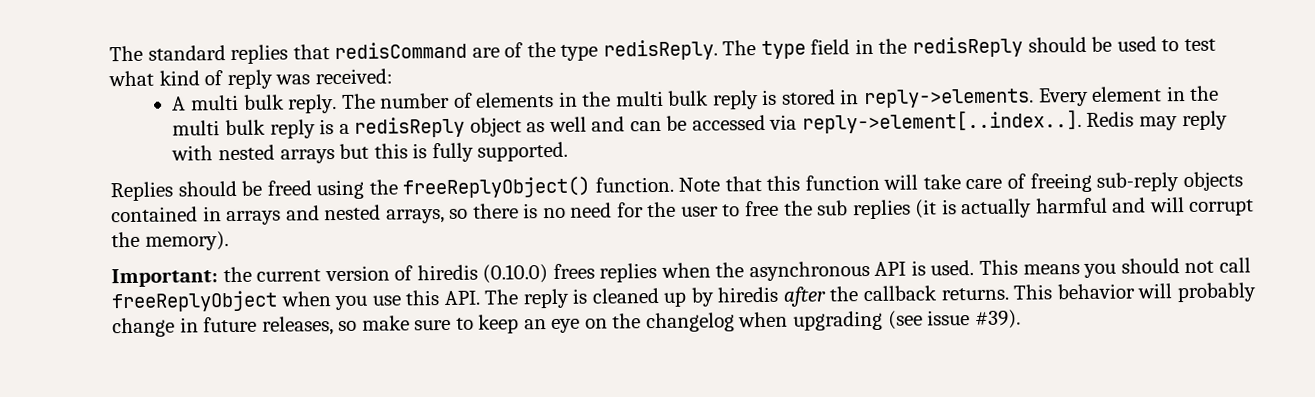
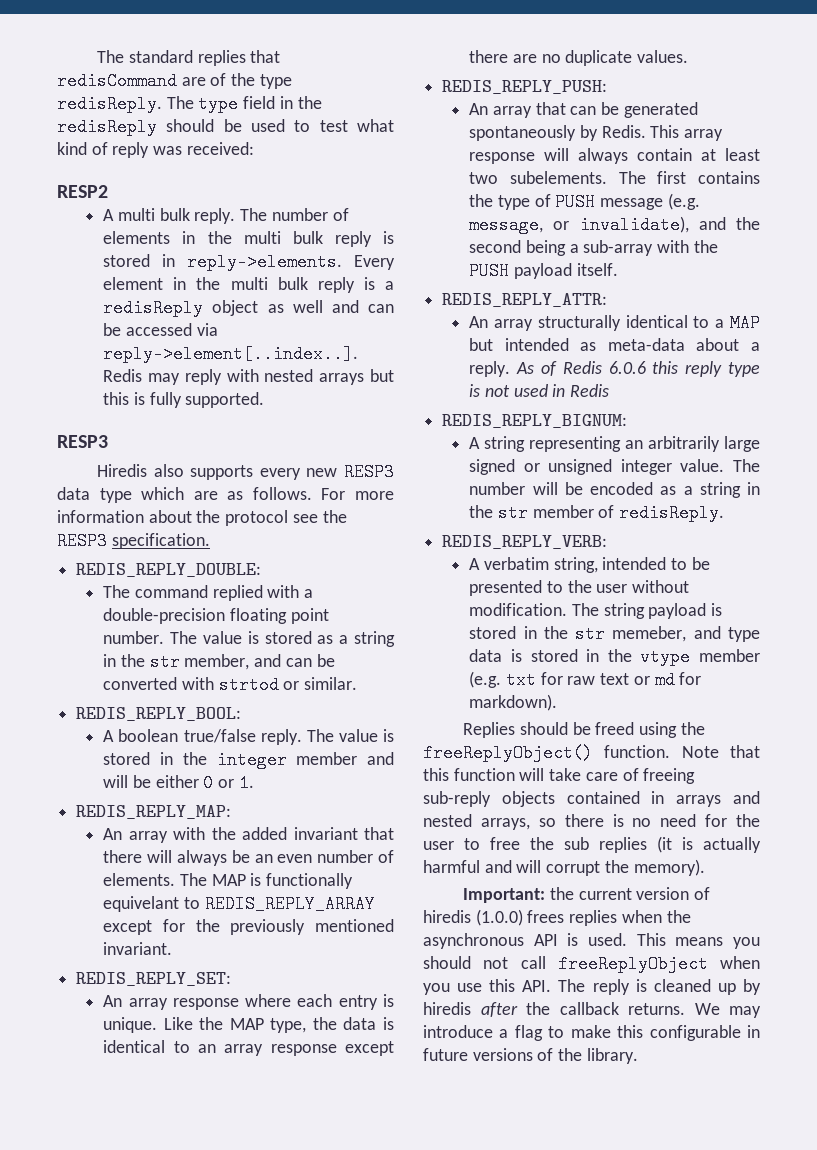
(393, 76) none -> [57,185,108,198] // RESP2
(569, 151) none -> [57,435,108,448] [97,463,394,481] [57,487,394,503] [57,510,347,526] [57,532,210,550] [76,563,262,577] [103,585,314,601] [103,608,329,624] [103,631,396,647] [103,653,335,671] [103,676,358,694] [76,707,242,721] [103,729,394,745] [103,751,395,769] [103,774,254,792] [76,805,232,819] [103,827,394,843] [103,850,394,866] [103,873,354,889] [103,895,375,913] [103,919,395,935] [103,942,173,955] [76,972,232,986] [103,994,395,1010] [103,1017,394,1033] [103,1040,394,1056] [469,50,689,66] [442,80,608,94] [469,102,698,118] [469,125,724,141] [469,148,760,164] [469,171,760,184] [469,193,700,211] [469,216,760,234] [469,240,718,256] [469,262,618,280] [442,293,608,307] [469,314,760,332] [469,338,760,351] [469,361,760,377] [469,384,610,397] [442,414,628,428] [469,436,760,452] [469,459,760,475] [469,482,760,498] [469,504,725,522] [442,535,608,549] [469,557,710,573] [469,580,690,596] [469,603,723,619] [469,625,760,643] [469,648,760,666] [469,671,702,689] [469,694,558,711] // RESP3 // Hiredis also supports every new RESP3 data type which are as follows. For more information about the protocol see the RESP3 specification. // REDIS_REPLY_DOUBLE: // The command replied with a double-precision floating point number. The value is stored as a string in the str member, and can be converted with strtod or similar. // REDIS_REPLY_BOOL: // A boolean true/false reply. The value is stored in the integer member and will be either 0 or 1. // REDIS_REPLY_MAP: // An array with the added invariant that there will always be an even number of elements. The MAP is functionally equivelant to REDIS_REPLY_ARRAY except for the previously mentioned invariant. // REDIS_REPLY_SET: // An array response where each entry is unique. Like the MAP type, the data is identical to an array response except there are no duplicate values. // REDIS_REPLY_PUSH: // An array that can be generated spontaneously by Redis. This array response will always contain at least two subelements. The first contains the type of PUSH message (e.g. message, or invalidate), and the second being a sub-array with the PUSH payload itself. // REDIS_REPLY_ATTR: // An array structurally identical to a MAP but intended as meta-data about a reply. As of Redis 6.0.6 this reply type is not used in Redis // REDIS_REPLY_BIGNUM: // A string representing an arbitrarily large signed or unsigned integer value. The number will be encoded as a string in the str member of redisReply. // REDIS_REPLY_VERB: // A verbatim string, intended to be presented to the user without modification. The string payload is stored in the str memeber, and type data is stored in the vtype member (e.g. txt for raw text or md for markdown).
[482,264,549,284] (0.10.0) -> [475,909,523,926] (1.0.0)
[1013,282,1256,303] [112,309,1021,338] This behavior will probably change in future releases, so make sure to keep an eye on the changelog when upgrading (see issue #39). -> [694,1003,761,1018] [423,1025,760,1041] [423,1048,638,1064] We may introduce a flag to make this configurable in future versions of the library.

